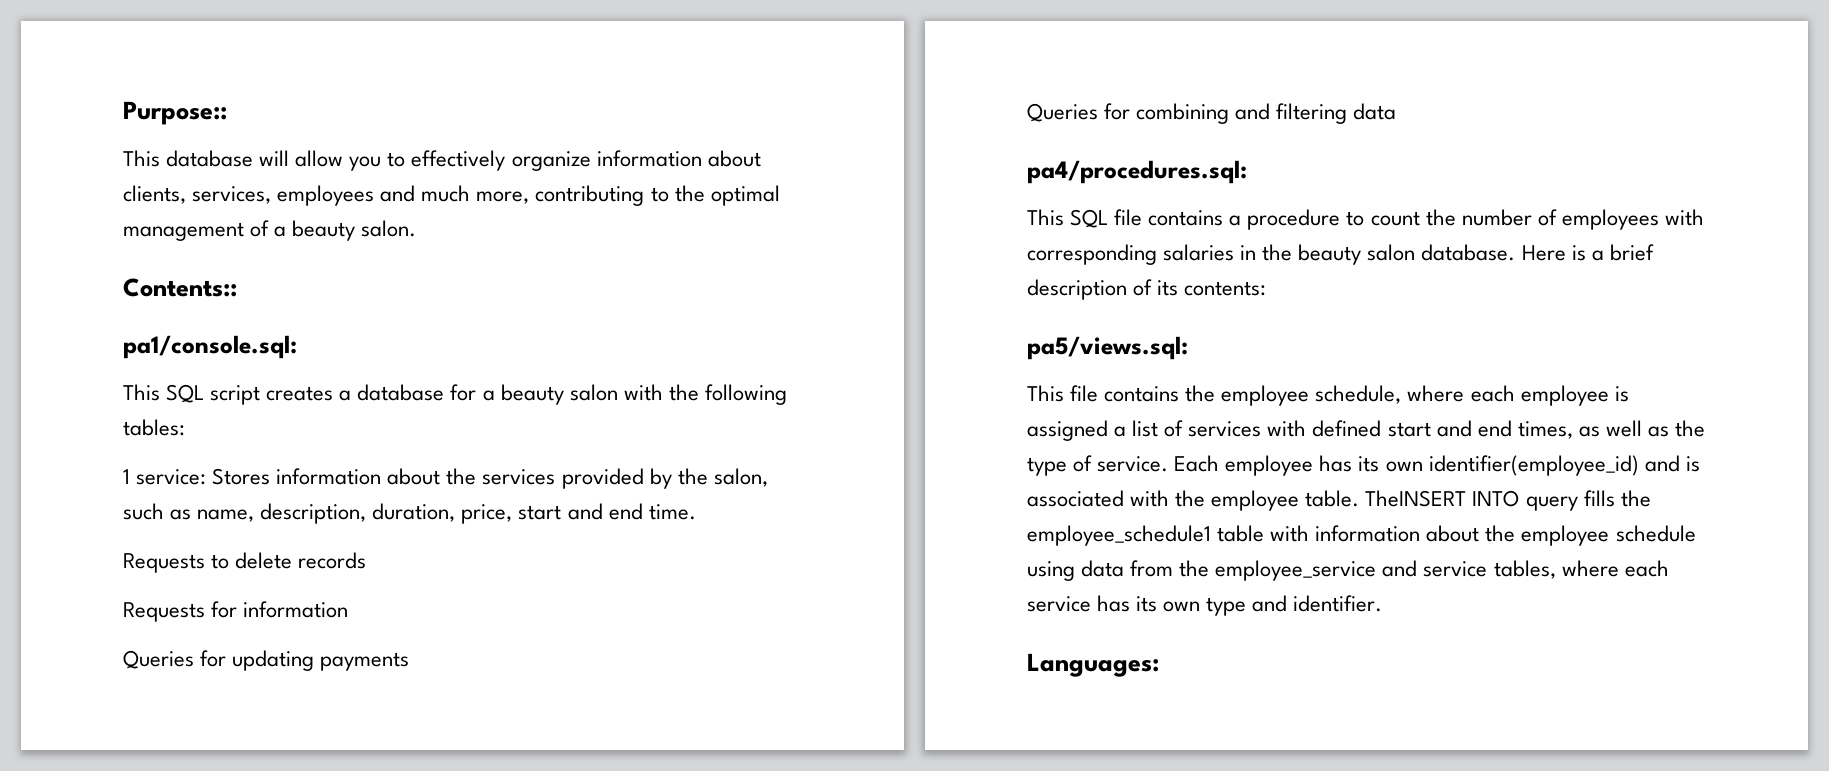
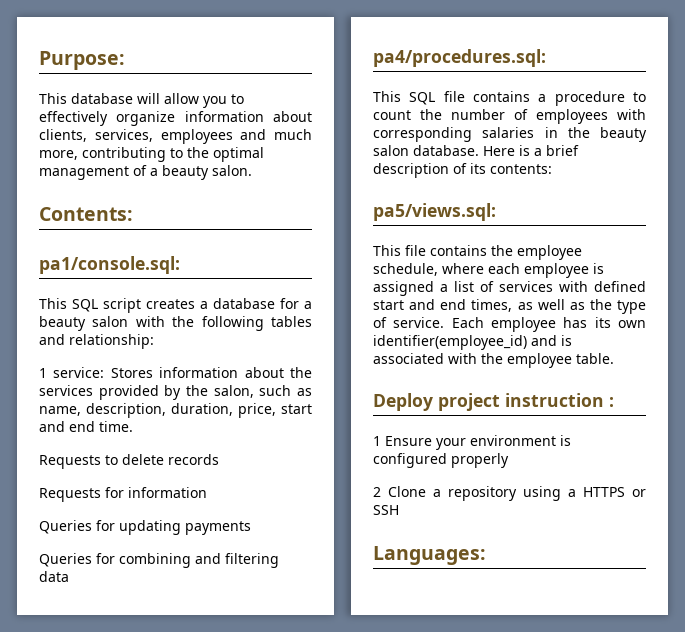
[123,101,227,125] Purpose:: -> [39,51,125,70] Purpose:
[123,278,237,297] Contents:: -> [39,207,133,221] Contents:
[123,419,185,436] tables: -> [271,316,312,327] [39,334,154,349] tables and relationship:
[1365,490,1651,511] [1027,525,1696,546] [1027,560,1669,581] [1027,595,1383,616] TheINSERT INTO query fills the employee_schedule1 table with information about the employee schedule using data from the employee_service and service tables, where each service has its own type and identifier. -> [373,393,614,411] [373,435,571,450] [373,453,509,468] [373,486,646,501] [373,505,399,515] // Deploy project instruction : // 1 Ensure your environment is configured properly // 2 Clone a repository using a HTTPS or SSH

